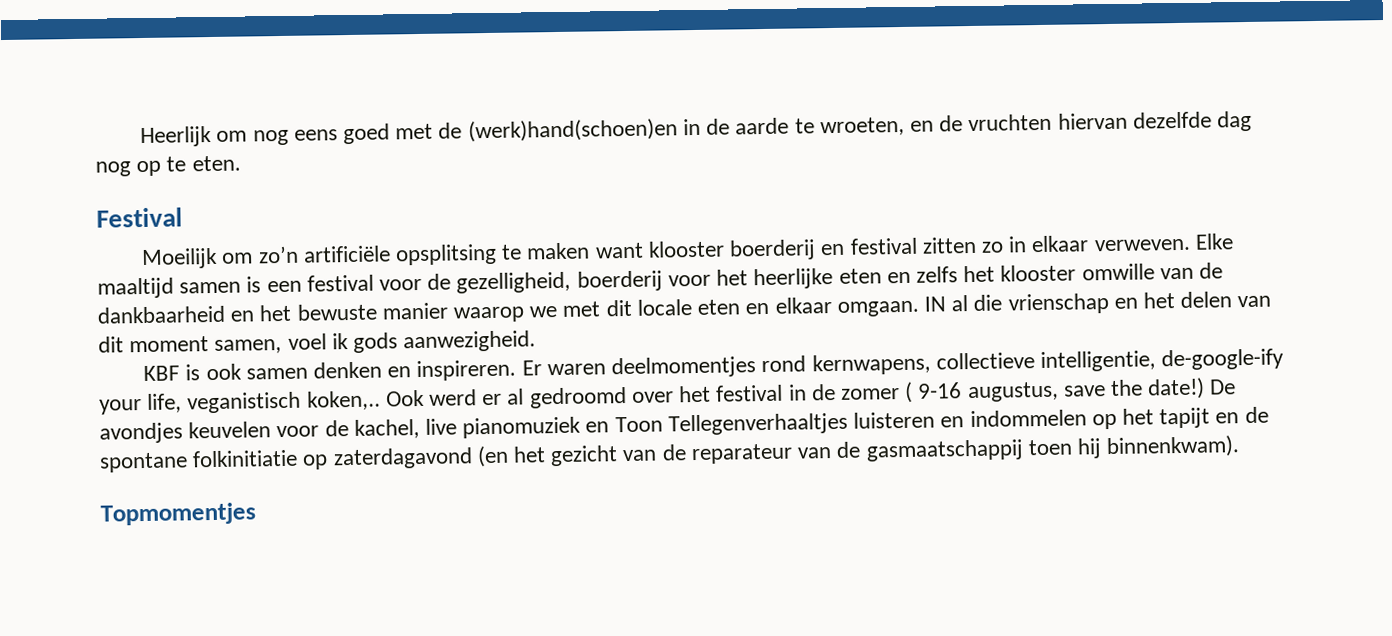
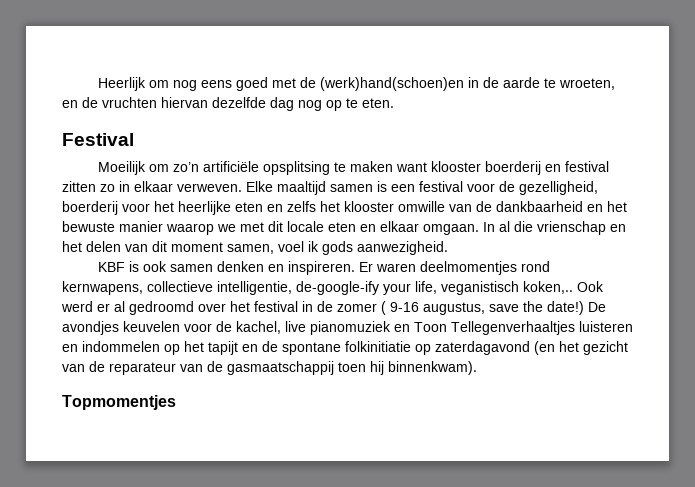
[923,296,946,312] IN -> [483,222,495,232] In

